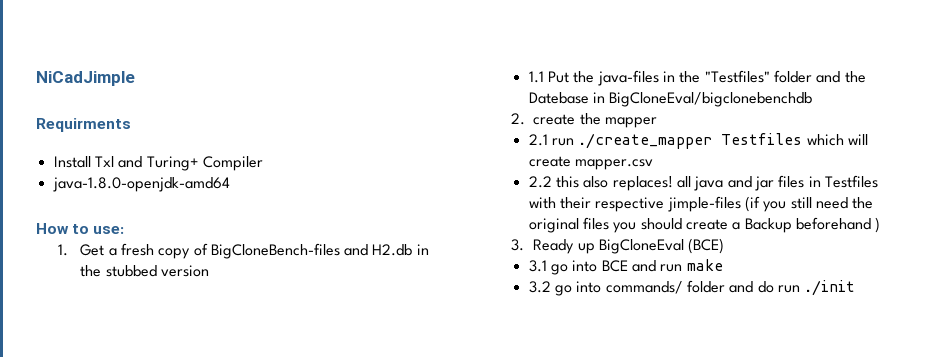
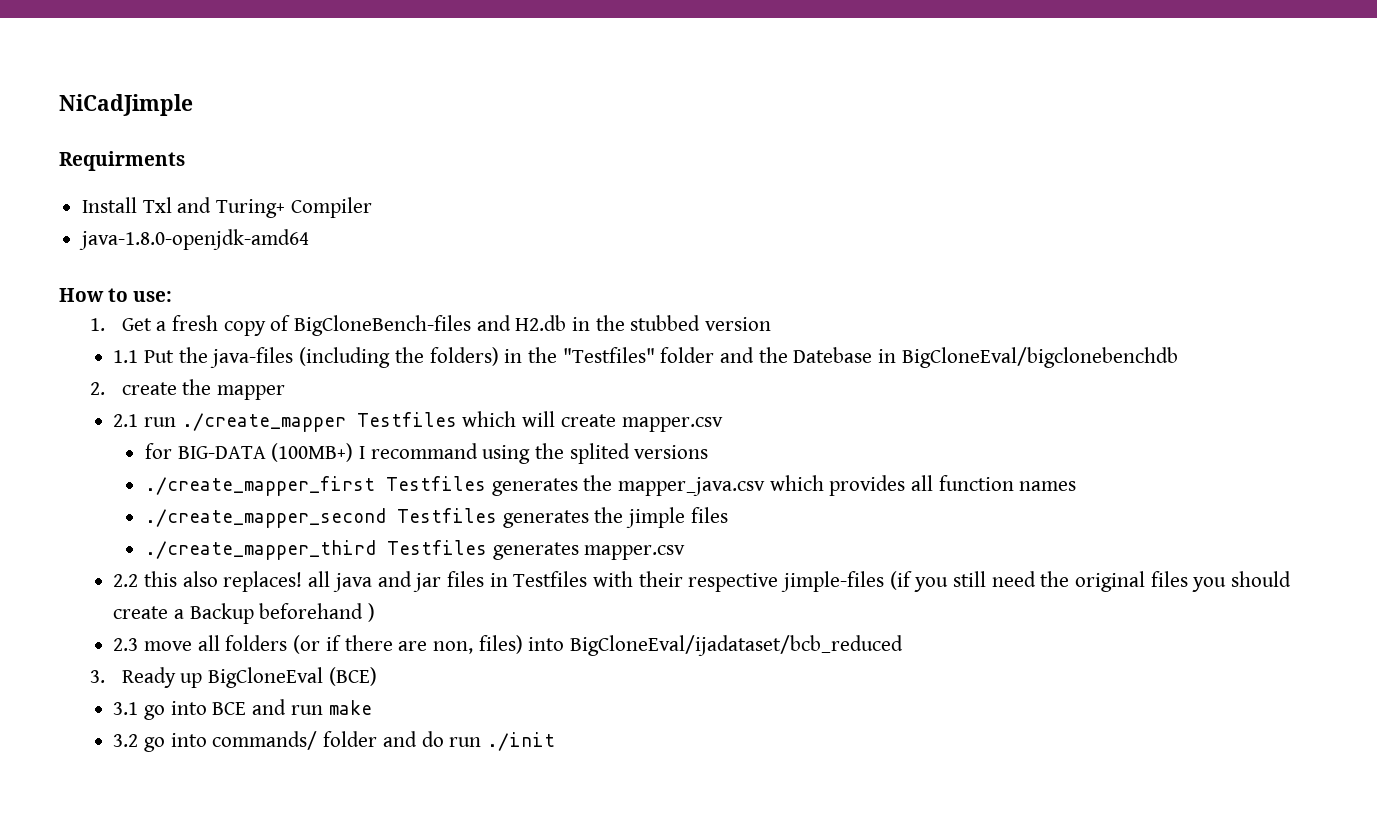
(659, 78) none -> [299,347,499,368] (including the folders)
(654, 164) none -> [144,443,709,464] [144,475,1077,496] [144,507,728,528] [144,540,686,560] // for BIG-DATA (100MB+) I recommand using the splited versions // ./create_mapper_first Testfiles generates the mapper_java.csv which provides all function names // ./create_mapper_second Testfiles generates the jimple files // ./create_mapper_third Testfiles generates mapper.csv
(881, 225) none -> [113,635,903,656] // 2.3 move all folders (or if there are non, files) into BigCloneEval/ijadataset/bcb_reduced

